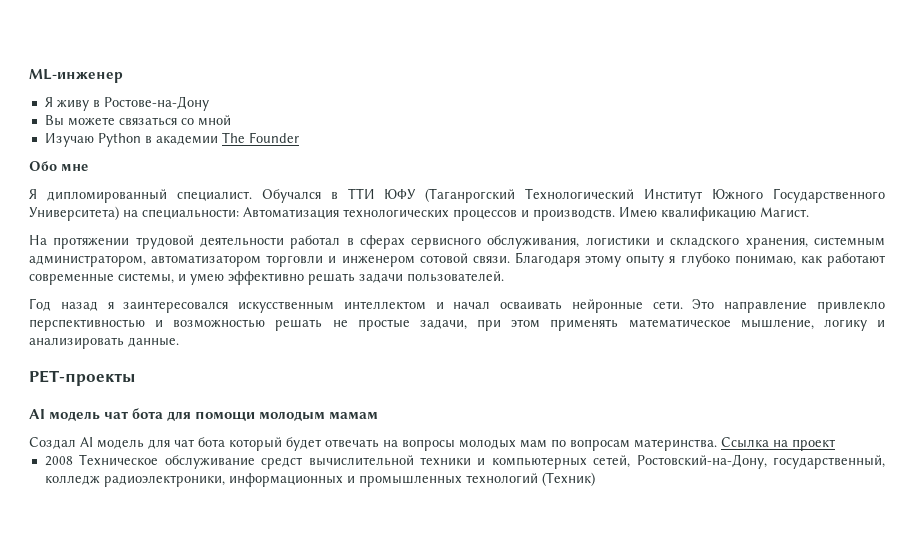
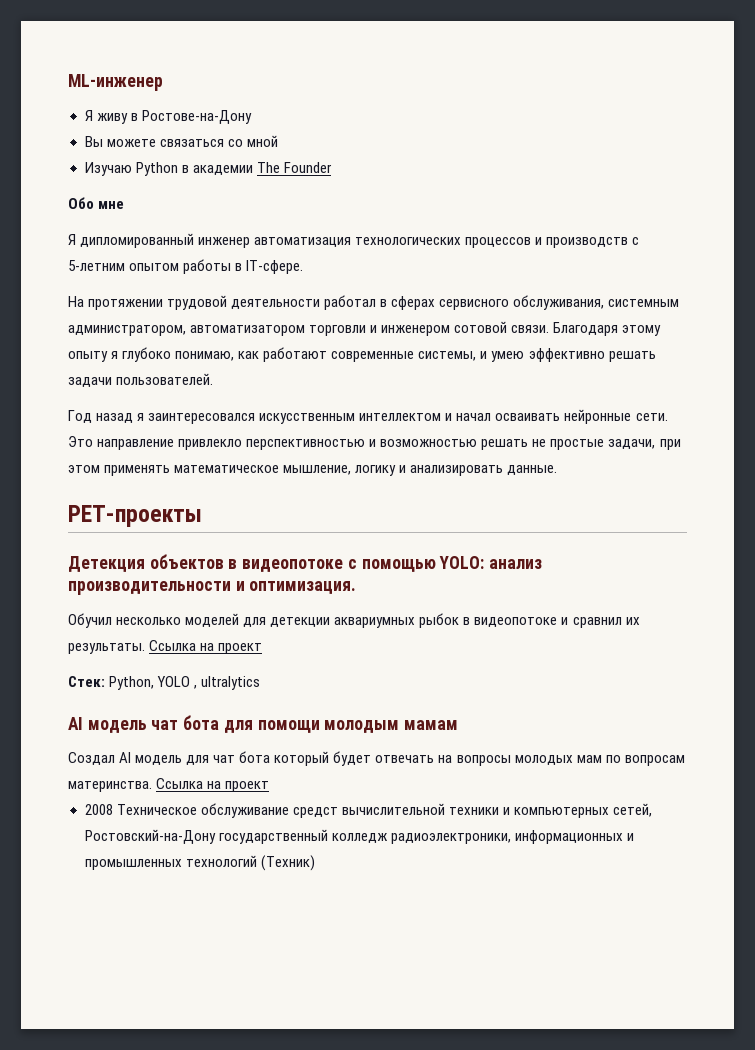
[176,188,886,203] [29,206,809,221] специалист. Обучался в ТТИ ЮФУ (Таганрогский Технологический Институт Южного Государственного Университета) на специальности: Автоматизация технологических процессов и производств. Имею квалификацию Магист. -> [198,237,640,248] [68,259,304,274] инженер автоматизация технологических процессов и производств с 5-летним опытом работы в IT-сфере.
[585,237,808,249] логистики и складского хранения, -> (605, 302) none
(135, 378) none -> [68,554,543,572] [68,581,357,595] [68,613,640,628] [68,640,263,654] [68,676,261,690] // Детекция объектов в видеопотоке с помощью YOLO: анализ производительности и оптимизация. // Обучил несколько моделей для детекции аквариумных рыбок в видеопотоке и сравнил их результаты. Ссылка на проект // Стек: Python, YOLO , ultralytics
[636,454,885,469] Ростовский-на-Дону, государственный, -> [84,829,328,844] Ростовский-на-Дону государственный

